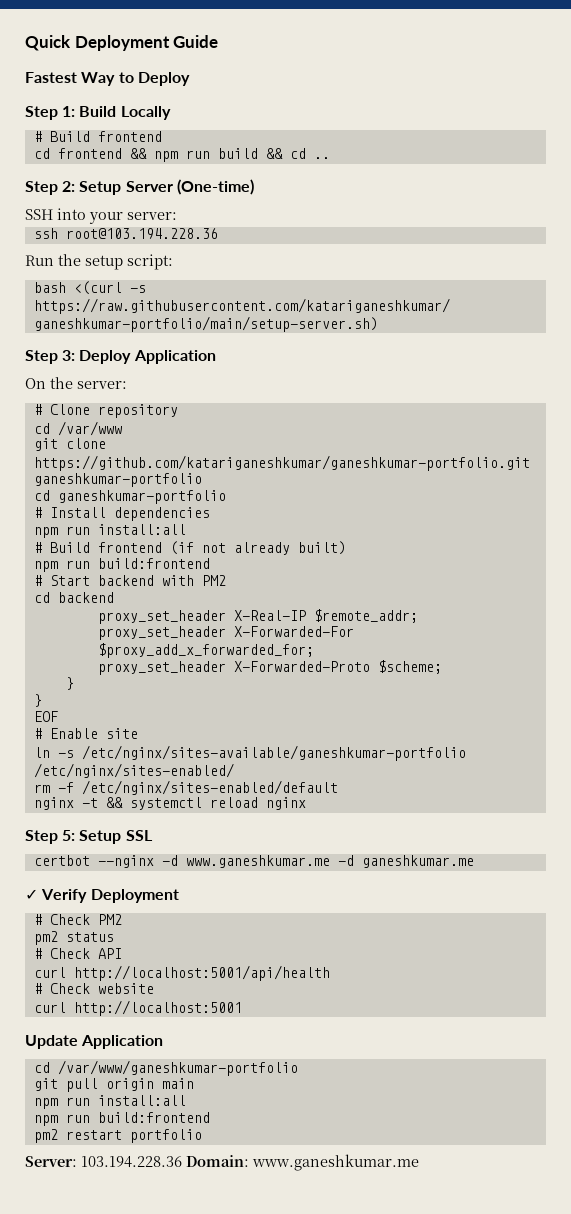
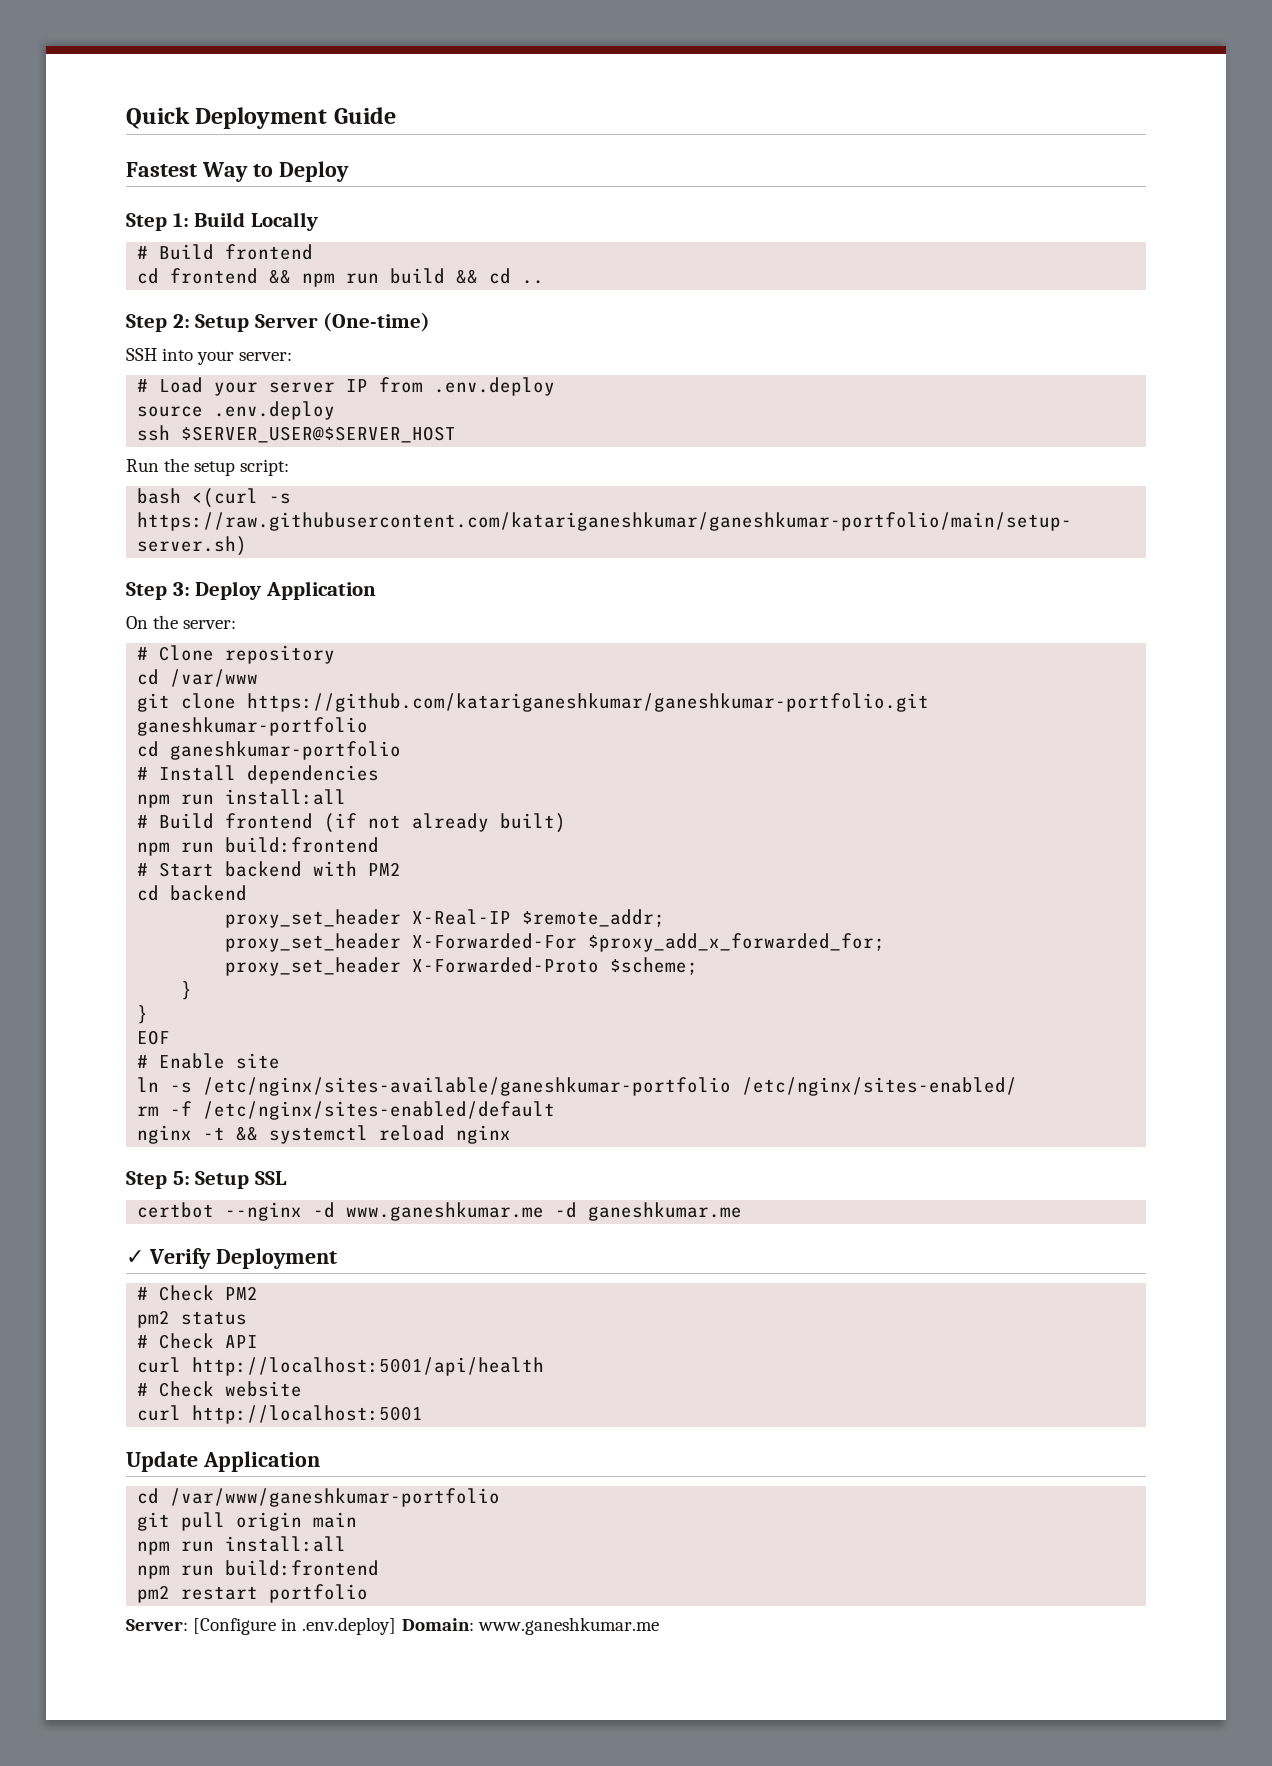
(177, 216) none -> [137,377,556,396] [137,401,336,420] // # Load your server IP from .env.deploy // source .env.deploy
[65,228,218,239] root@103.194.228.36 -> [181,426,457,443] $SERVER_USER@$SERVER_HOST
[81,1156,182,1168] 103.194.228.36 -> [193,1617,397,1635] [Configure in .env.deploy]

